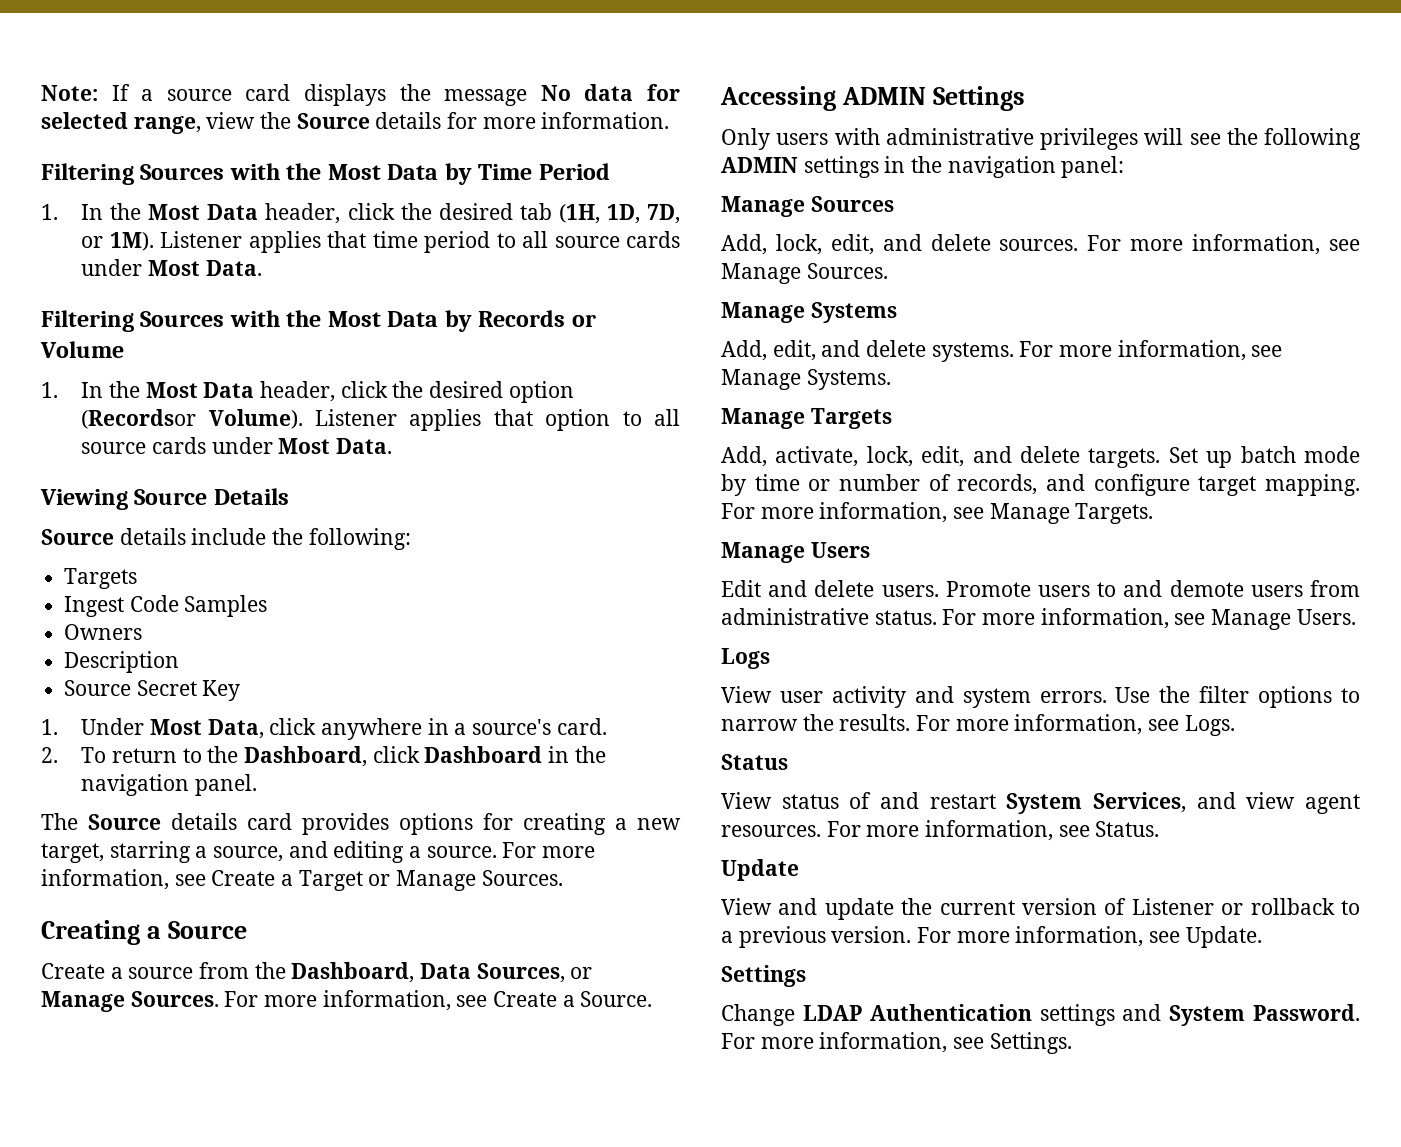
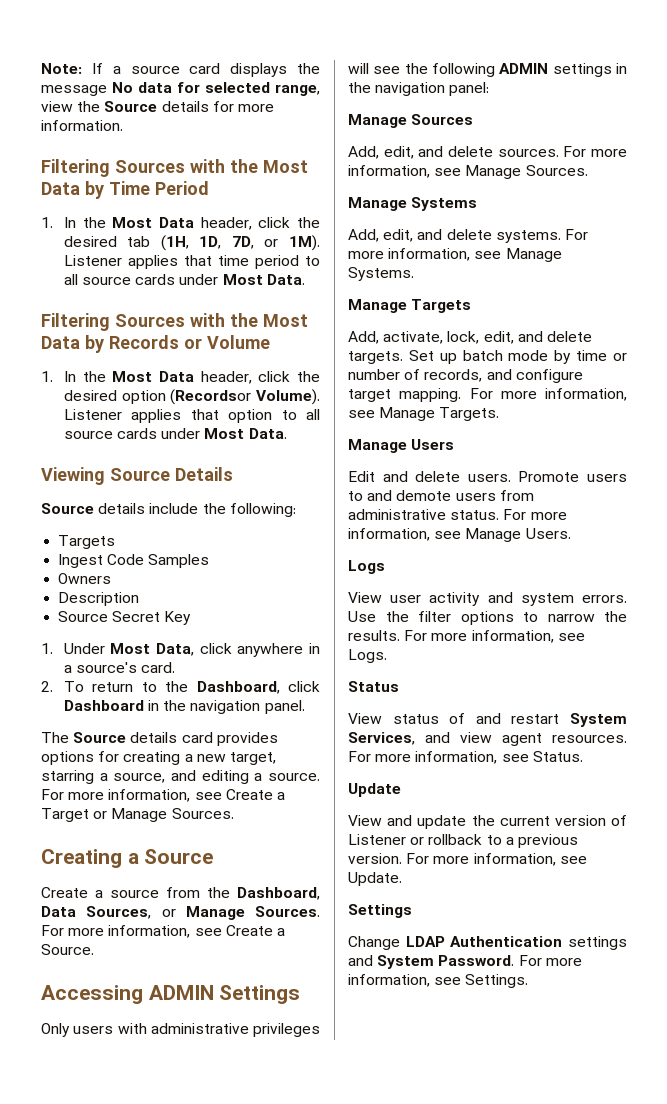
[775,234,822,255] lock, -> (379, 152) none

